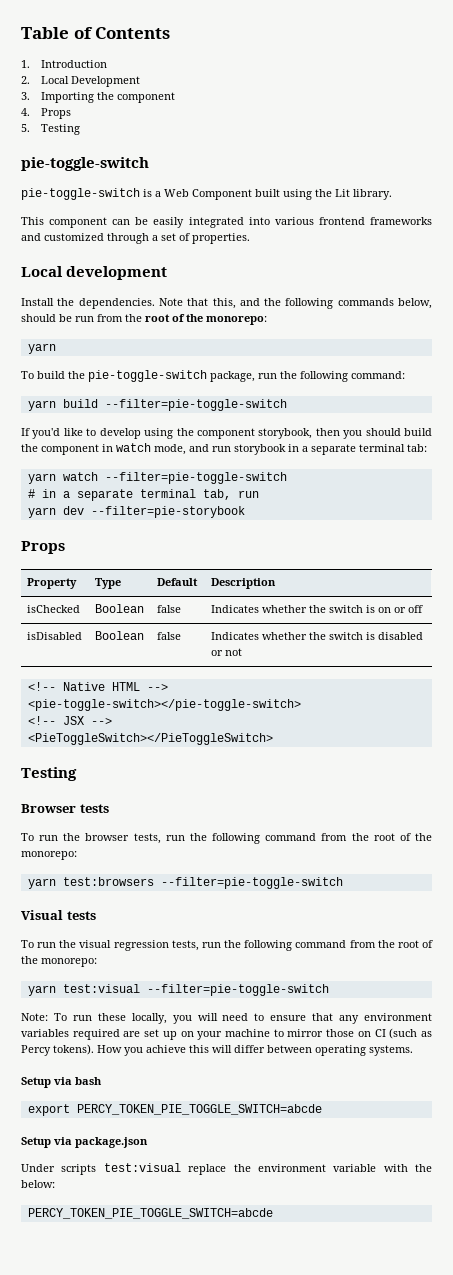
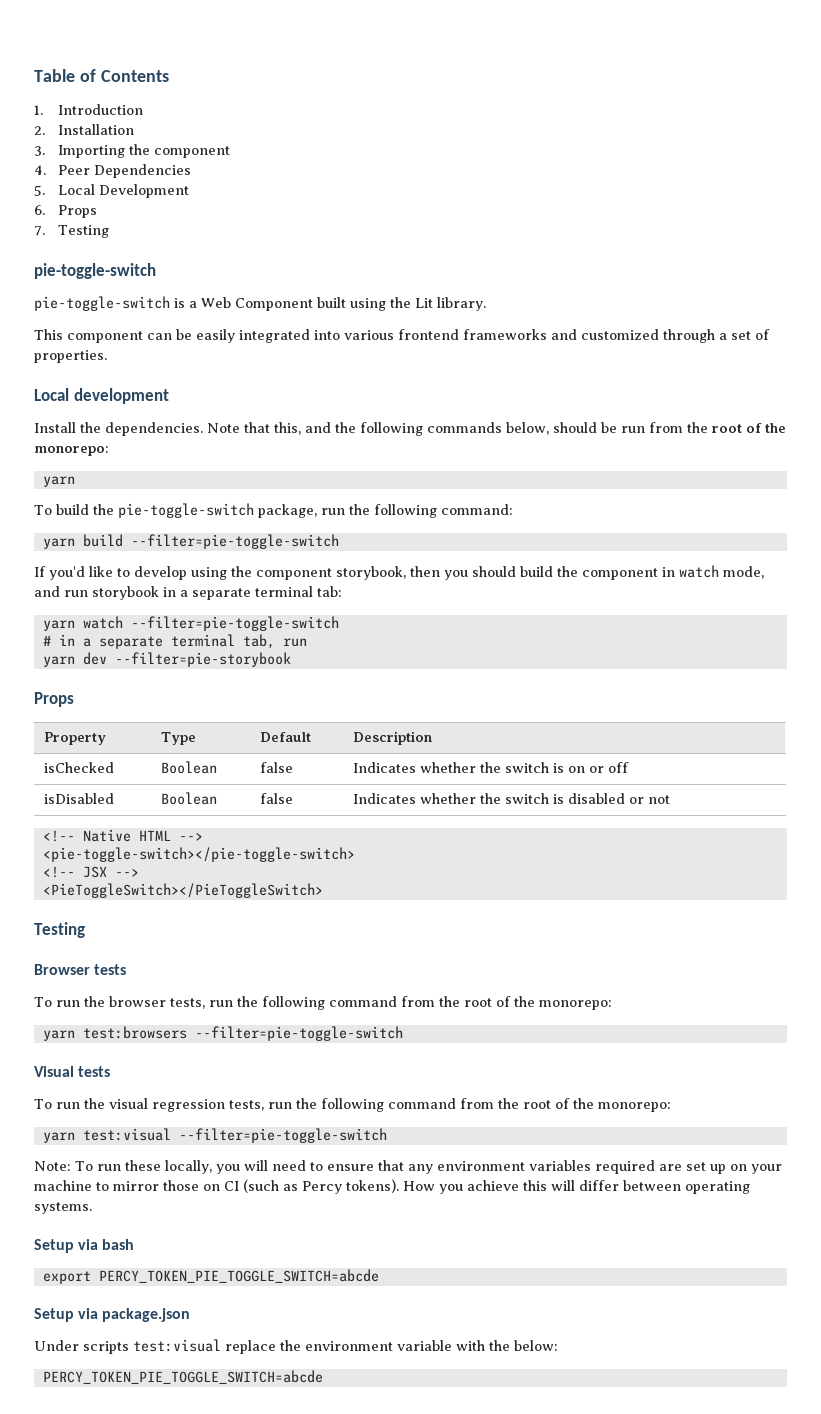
[41,76,141,87] Local Development -> [57,124,134,135] Installation
[41,108,72,119] [21,124,30,132] Props // 5. -> [57,164,191,178] [34,184,189,198] [34,205,97,218] [34,226,45,236] Peer Dependencies // 5. Local Development // 6. Props // 7.

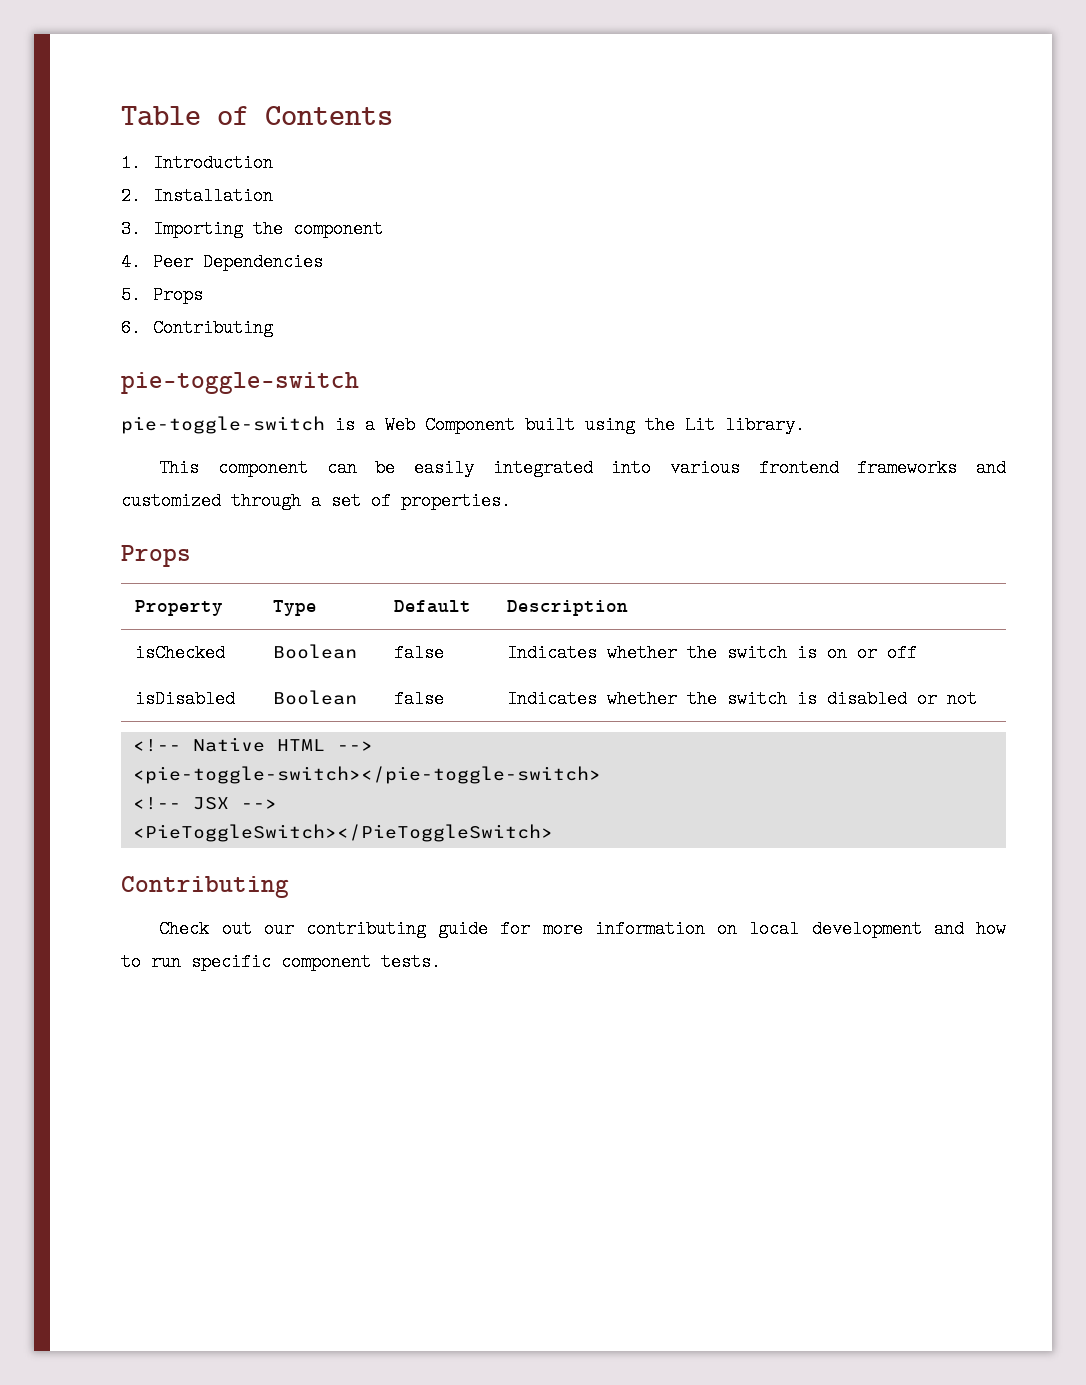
[57,184,189,198] [34,205,97,218] [34,225,109,238] Local Development // 6. Props // 7. Testing -> [153,286,204,304] [121,319,274,337] Props // 6. Contributing
[34,388,169,404] [34,422,786,436] [34,446,109,456] [42,476,75,487] [34,503,513,518] [42,534,339,549] [34,565,764,580] [34,586,342,600] [42,616,339,631] [42,634,307,649] [42,652,291,667] // Local development // Install the dependencies. Note that this, and the following commands below, should be run from the root of the monorepo: // yarn // To build the pie-toggle-switch package, run the following command: // yarn build --filter=pie-toggle-switch // If you'd like to develop using the component storybook, then you should build the component in watch mode, and run storybook in a separate terminal tab: // yarn watch --filter=pie-toggle-switch // # in a separate terminal tab, run // yarn dev --filter=pie-storybook -> (511, 501) none
[34,922,85,938] [34,964,127,975] [34,996,612,1010] [42,1026,403,1041] [34,1066,111,1077] [34,1098,671,1112] [42,1128,387,1143] [34,1160,782,1174] [34,1179,750,1194] [34,1202,92,1214] [34,1239,135,1253] [42,1269,379,1284] [34,1308,191,1322] [34,1339,558,1354] [42,1370,323,1384] Testing // Browser tests // To run the browser tests, run the following command from the root of the monorepo: // yarn test:browsers --filter=pie-toggle-switch // Visual tests // To run the visual regression tests, run the following command from the root of the monorepo: // yarn test:visual --filter=pie-toggle-switch // Note: To run these locally, you will need to ensure that any environment variables required are set up on your machine to mirror those on CI (such as Percy tokens). How you achieve this will differ between operating systems. // Setup via bash // export PERCY_TOKEN_PIE_TOGGLE_SWITCH=abcde // Setup via package.json // Under scripts test:visual replace the environment variable with the below: // PERCY_TOKEN_PIE_TOGGLE_SWITCH=abcde -> [121,876,289,898] [159,920,1007,938] [121,953,441,971] Contributing // Check out our contributing guide for more information on local development and how to run specific component tests.

